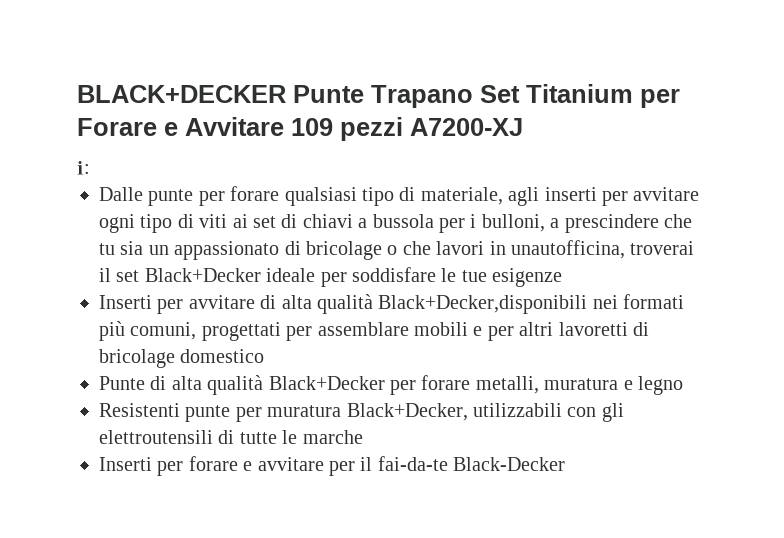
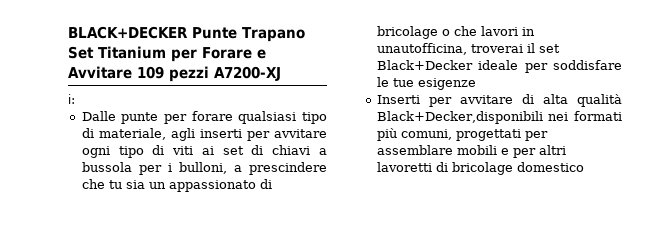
[99,375,683,395] [99,403,624,422] [99,430,363,444] [99,456,566,476] // Punte di alta qualità Black+Decker per forare metalli, muratura e legno // Resistenti punte per muratura Black+Decker, utilizzabili con gli elettroutensili di tutte le marche // Inserti per forare e avvitare per il fai-da-te Black-Decker -> (584, 167) none

